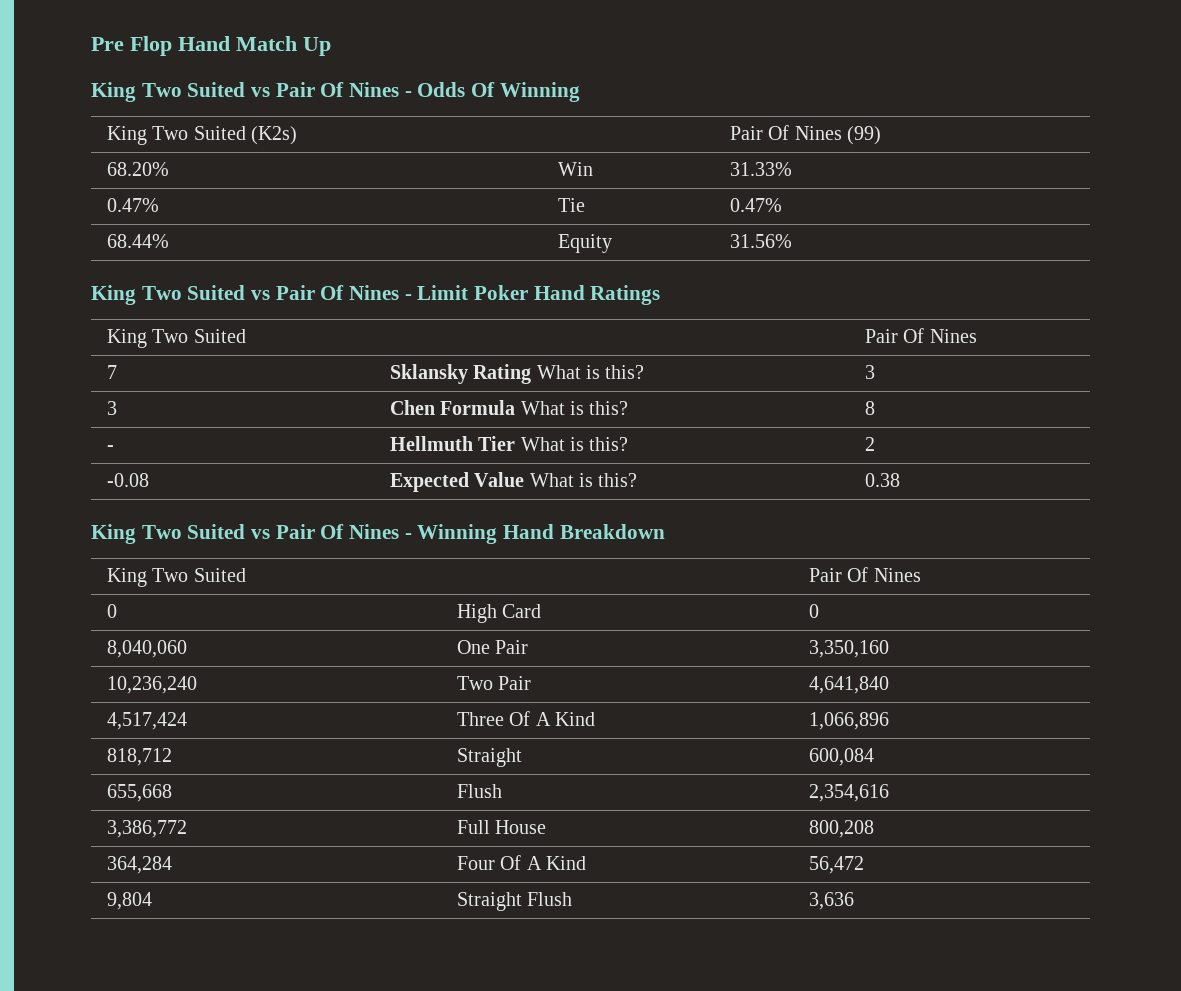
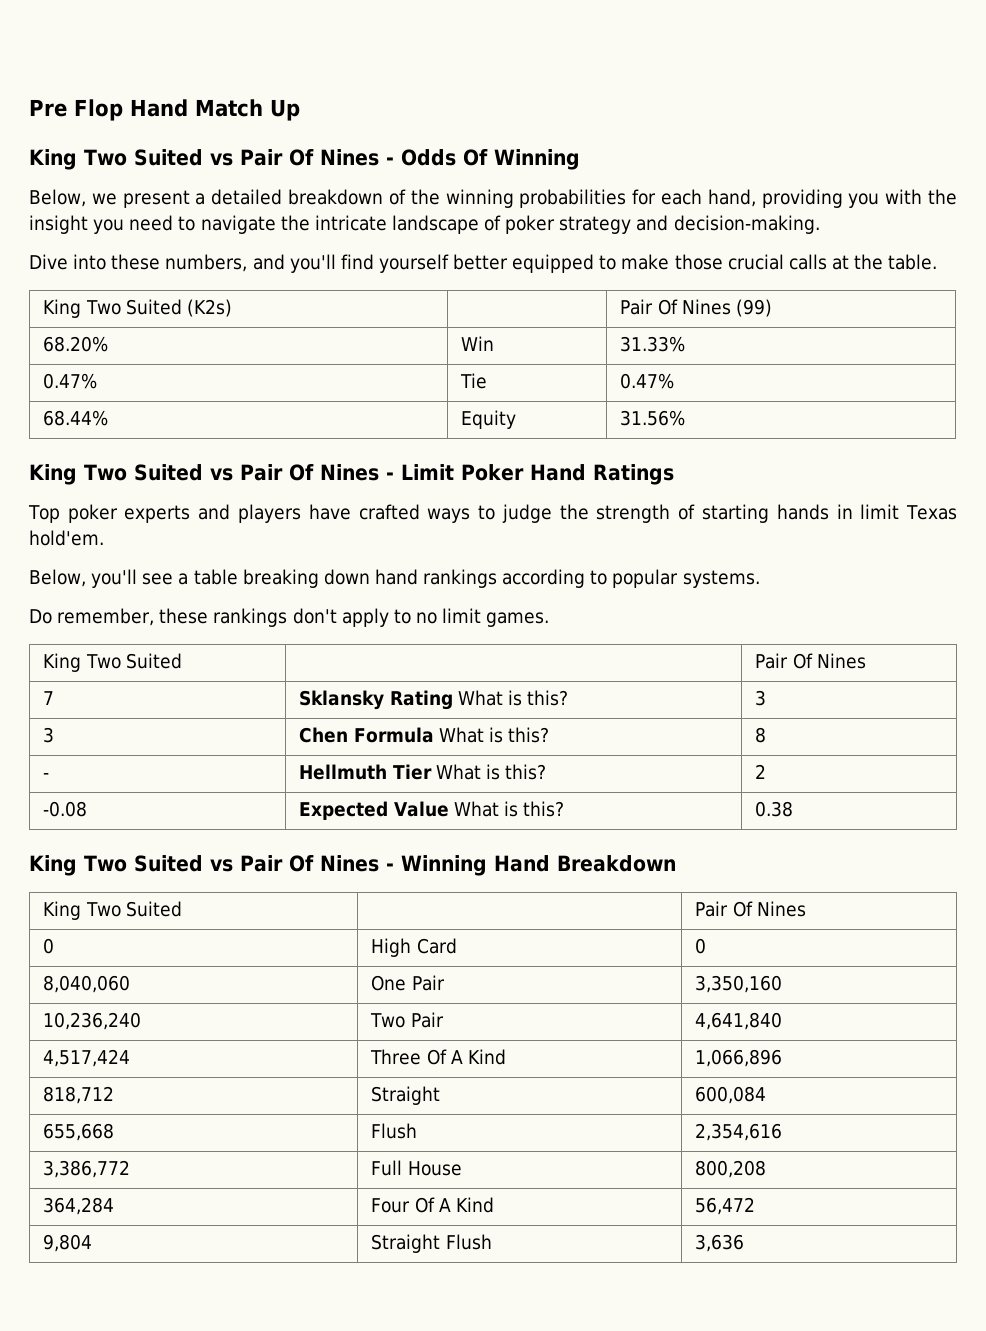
(580, 92) none -> [29,189,957,208] [29,215,820,234] [29,254,938,273] // Below, we present a detailed breakdown of the winning probabilities for each hand, providing you with the insight you need to navigate the intricate landscape of poker strategy and decision-making. // Dive into these numbers, and you'll find yourself better equipped to make those crucial calls at the table.
(661, 295) none -> [28,504,958,523] [29,530,104,546] [29,569,760,588] [29,608,550,627] // Top poker experts and players have crafted ways to judge the strength of starting hands in limit Texas hold'em. // Below, you'll see a table breaking down hand rankings according to popular systems. // Do remember, these rankings don't apply to no limit games.

